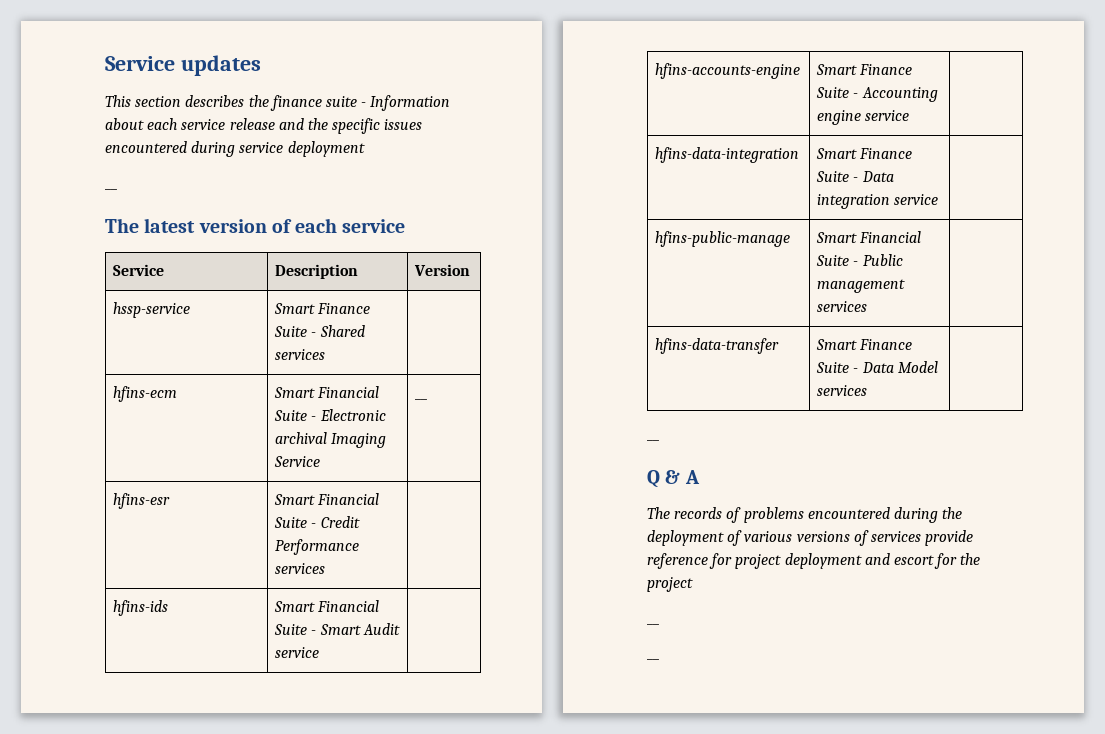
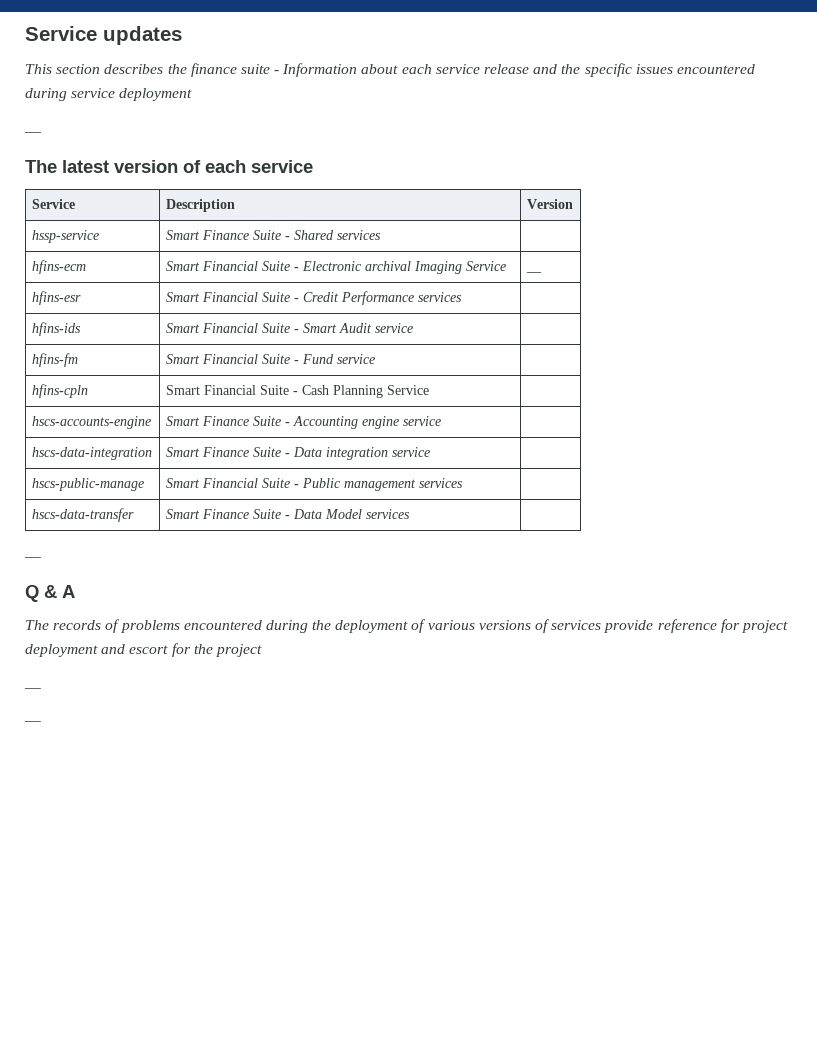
[655,63,801,79] hfins-accounts-engine -> [31,353,78,367] [165,354,375,364] [31,384,88,398] [165,385,429,398] [31,416,151,429] hfins-fm | Smart Financial Suite - Fund service | // hfins-cpln | Smart Financial Suite - Cash Planning Service | // hscs-accounts-engine
[655,147,800,163] hfins-data-integration -> [31,447,152,460] hscs-data-integration
[655,231,791,247] hfins-public-manage -> [31,478,144,491] hscs-public-manage
[655,338,780,354] hfins-data-transfer -> [31,508,134,522] hscs-data-transfer

